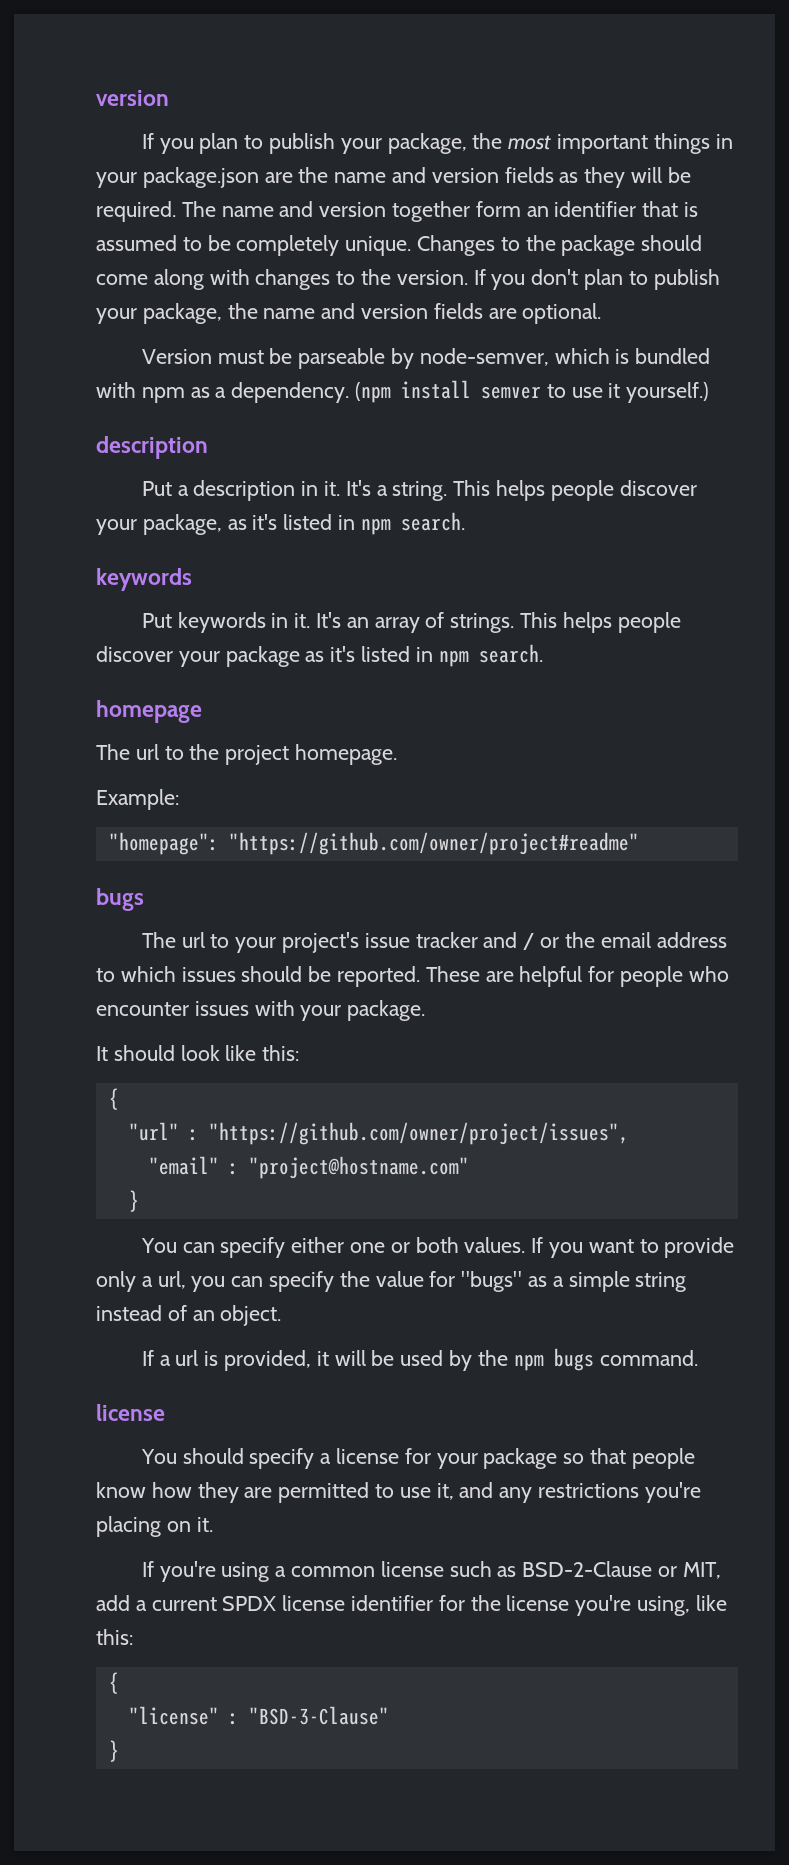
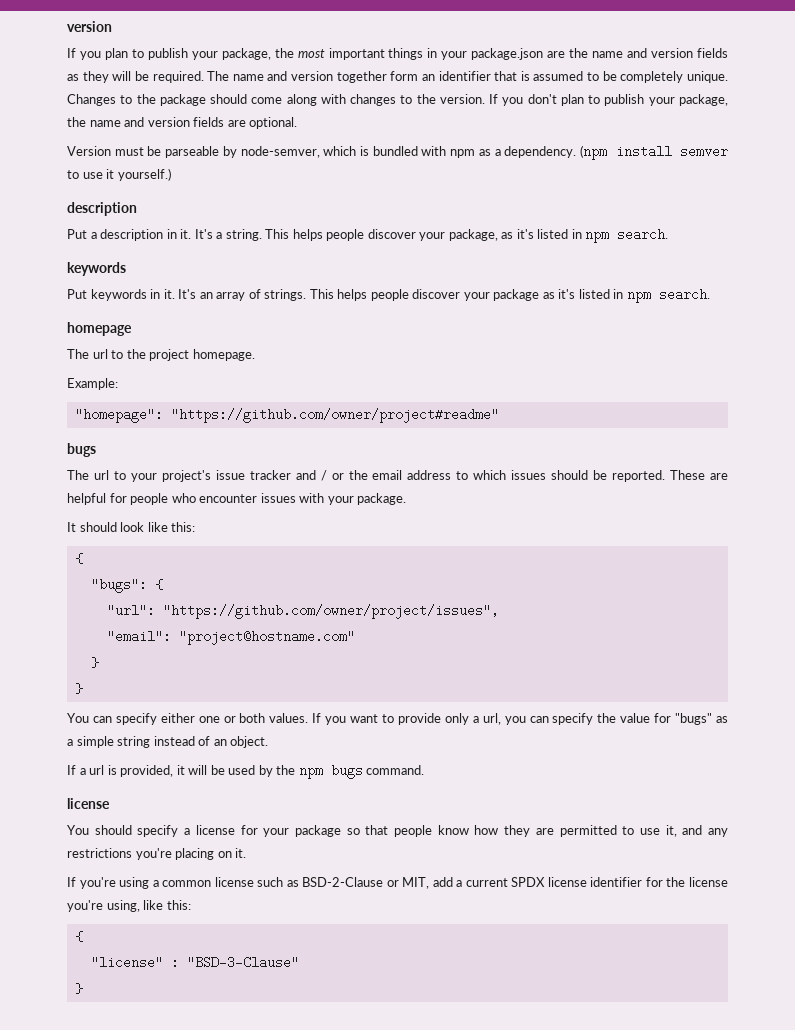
[128,1122,199,1141] "url" : -> [90,578,163,593] [106,604,155,617] "bugs": { // "url":
[148,1156,239,1175] "email" : -> [106,630,171,643] "email":
(139, 1201) none -> [74,683,83,694] // }

